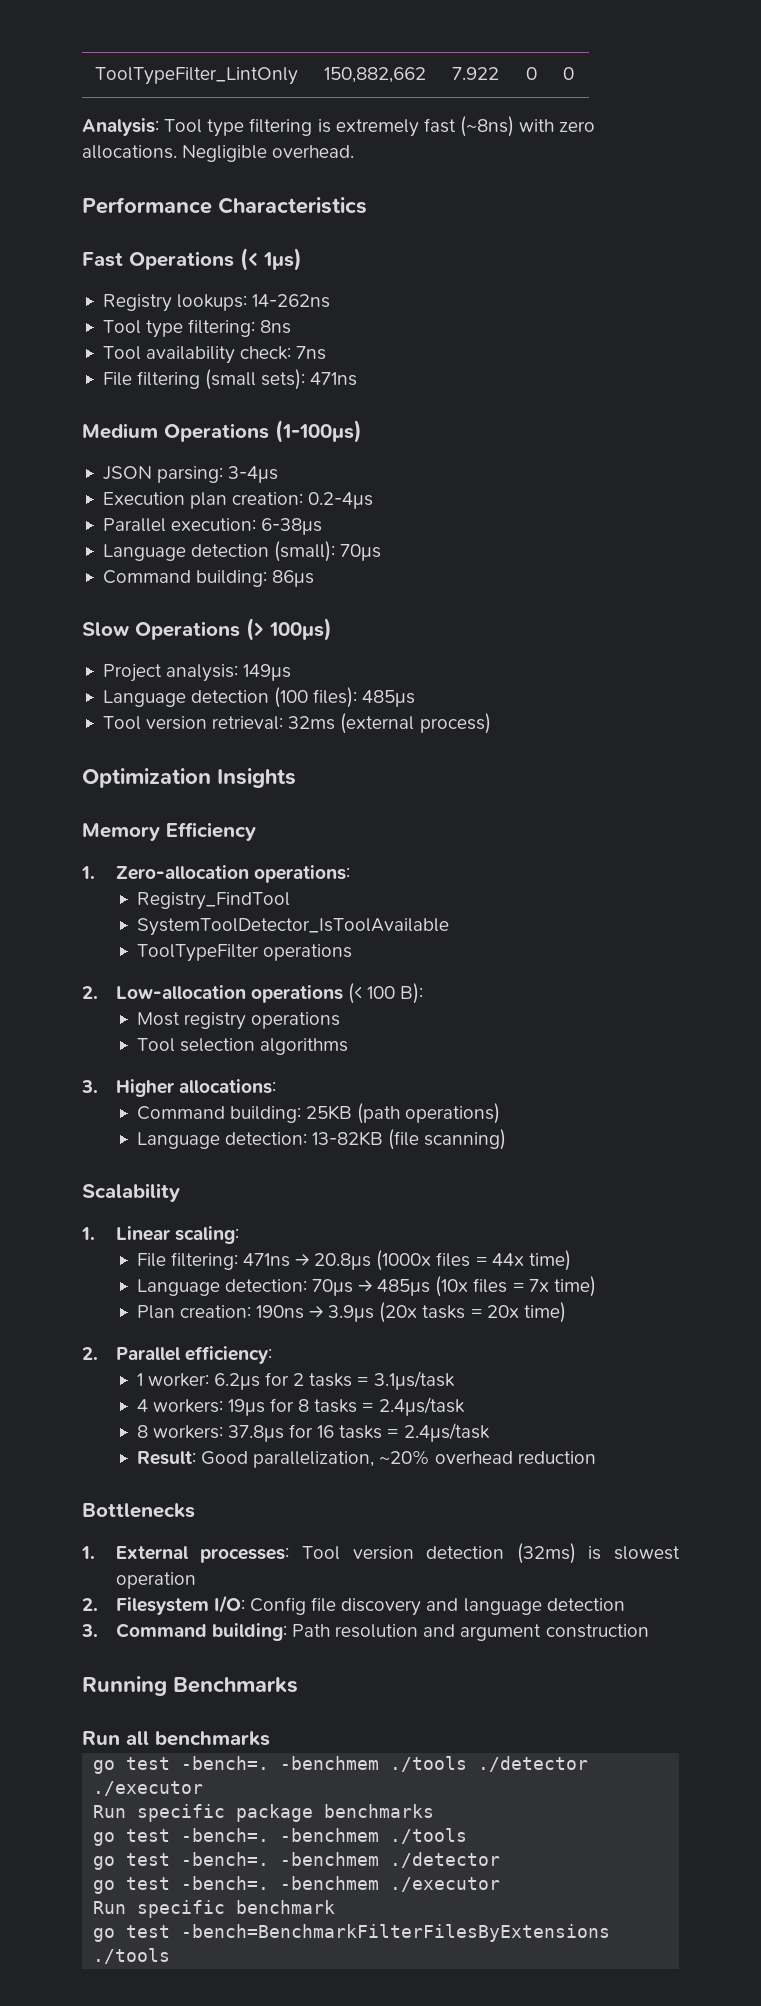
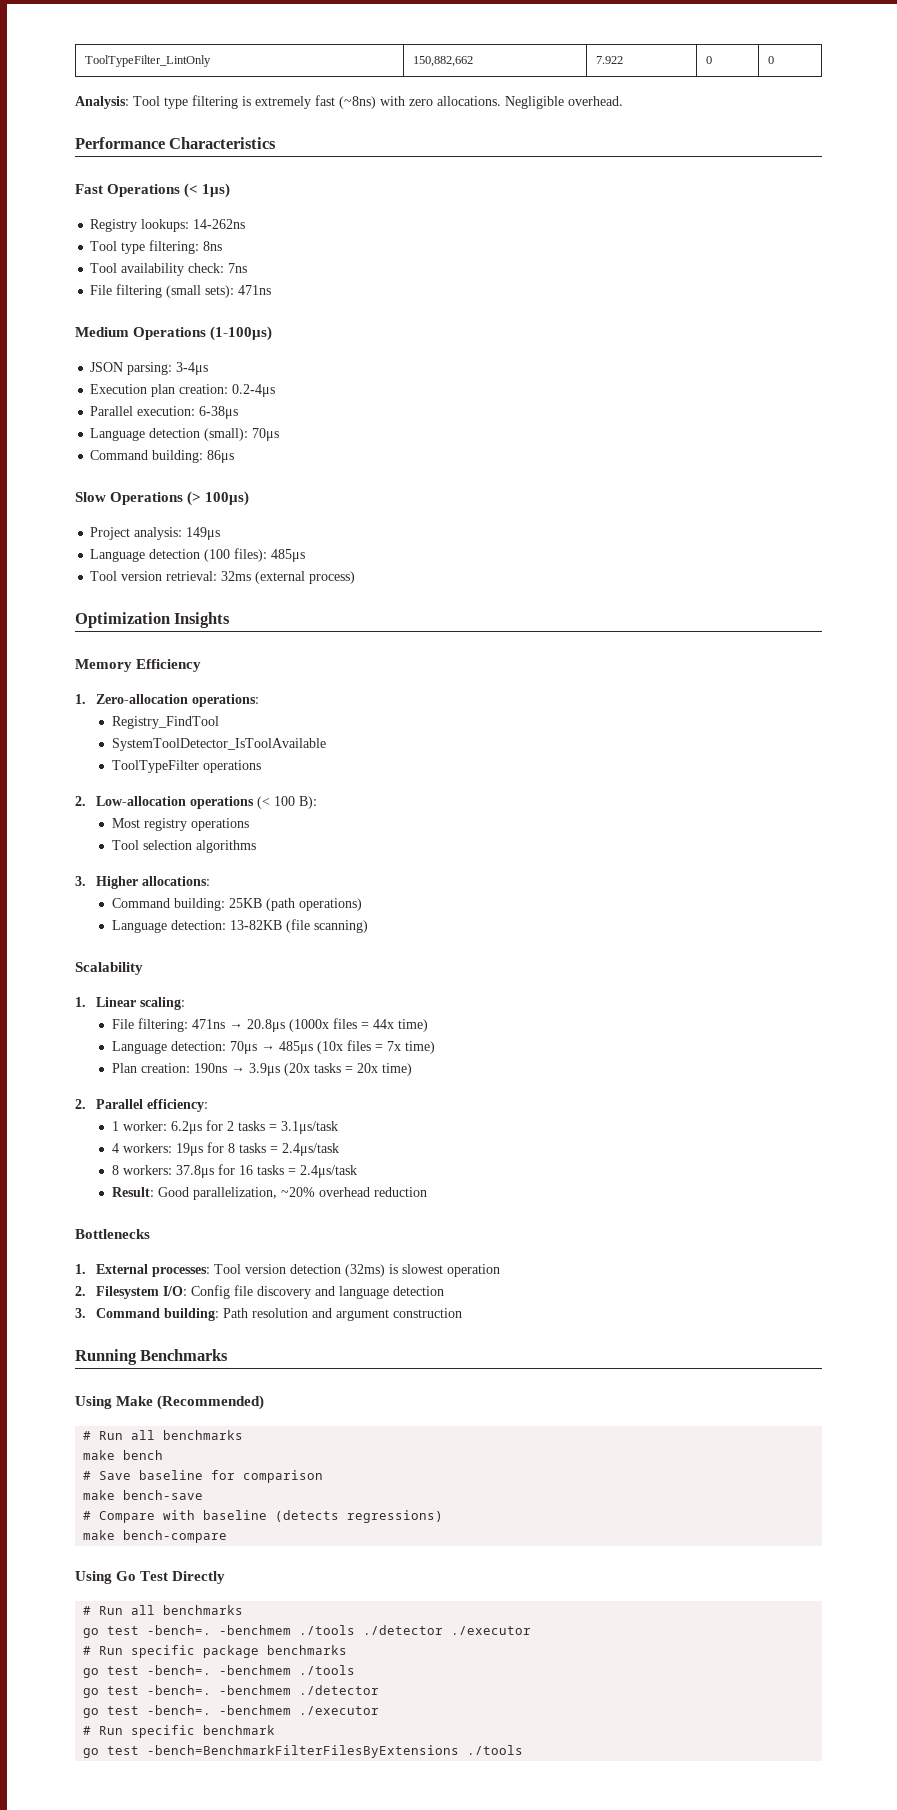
(298, 1685) none -> [75,1395,265,1410] [83,1430,244,1440] [83,1450,164,1460] [83,1470,324,1483] [83,1490,204,1500] [83,1510,444,1523] [83,1530,228,1543] [75,1571,226,1584] [83,1606,92,1615] Using Make (Recommended) // # Run all benchmarks // make bench // # Save baseline for comparison // make bench-save // # Compare with baseline (detects regressions) // make bench-compare // Using Go Test Directly // #
(204, 1788) none -> [83,1646,92,1655] #
(501, 1884) none -> [83,1726,92,1735] #

